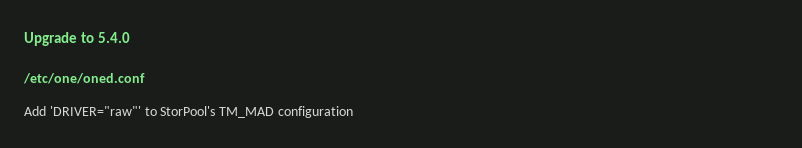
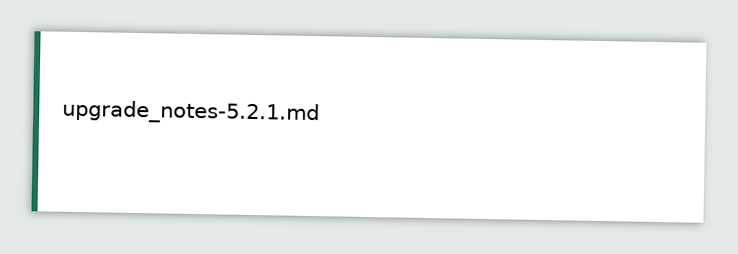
[24,32,131,46] [23,73,145,84] [24,106,353,118] Upgrade to 5.4.0 // /etc/one/oned.conf // Add 'DRIVER="raw"' to StorPool's TM_MAD configuration -> [62,99,320,126] upgrade_notes-5.2.1.md

